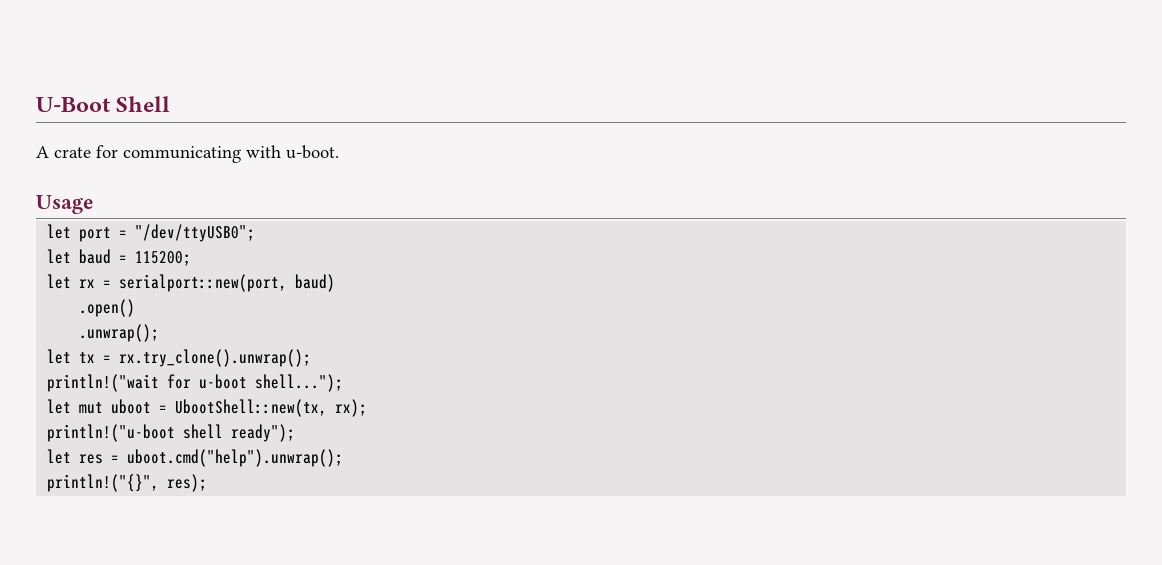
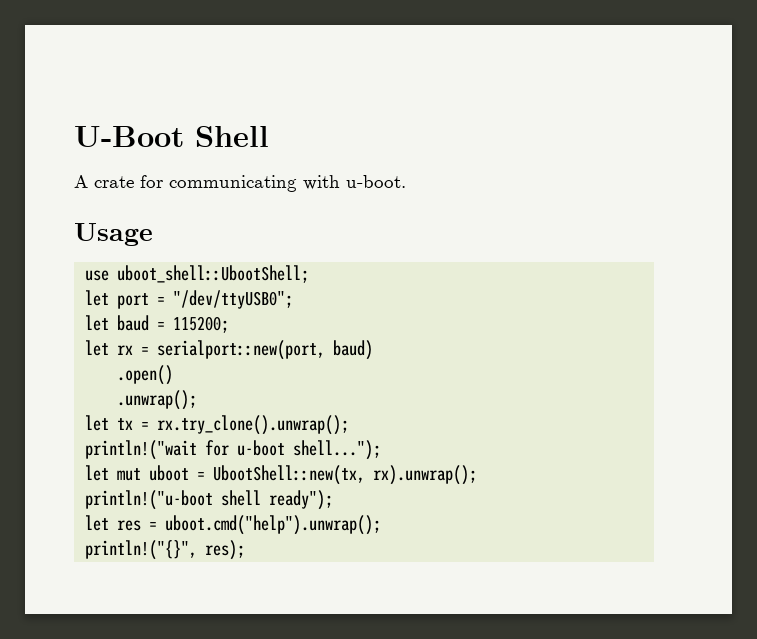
(94, 204) none -> [85,265,310,283] // use uboot_shell::UbootShell;
[335,399,368,417] rx); -> [373,465,478,485] rx).unwrap();

